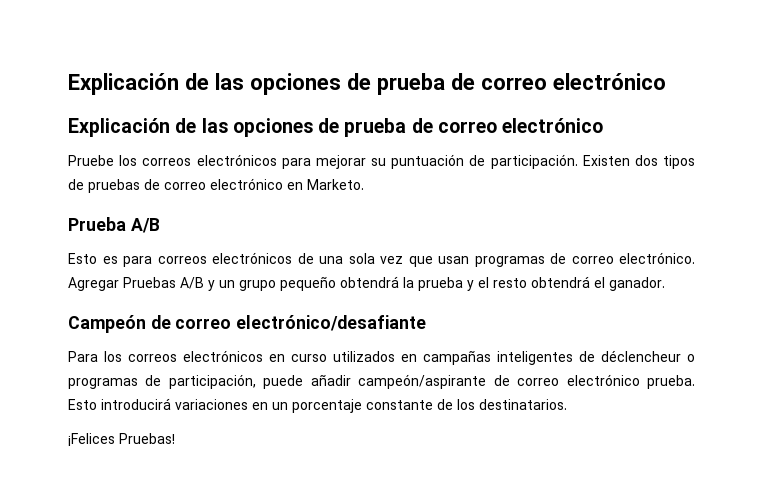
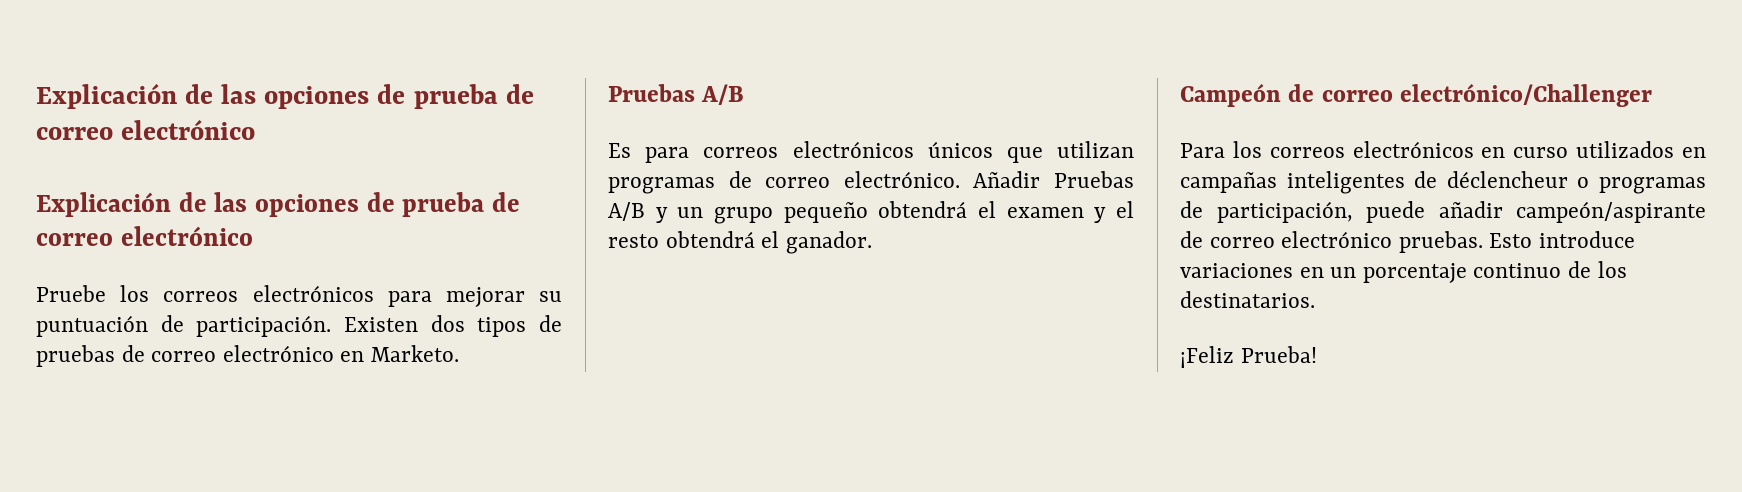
[68,217,126,231] Prueba -> [608,84,695,102] Pruebas
[68,253,118,264] Esto es -> [608,143,631,158] Es
[297,253,469,267] de una sola vez que usan -> [927,141,1134,163] únicos que utilizan
[68,277,119,291] Agregar -> [973,171,1041,188] Añadir
[403,277,463,291] la prueba -> [978,201,1084,218] el examen
[236,315,427,331] electrónico/desafiante -> [1399,83,1652,107] electrónico/Challenger
[647,375,696,389] [68,398,171,410] prueba. Esto introducirá -> [1398,231,1636,253] pruebas. Esto introduce
[366,400,433,410] constante -> [1473,263,1562,278] continuo
[68,433,175,446] ¡Felices Pruebas! -> [1180,346,1317,368] ¡Feliz Prueba!

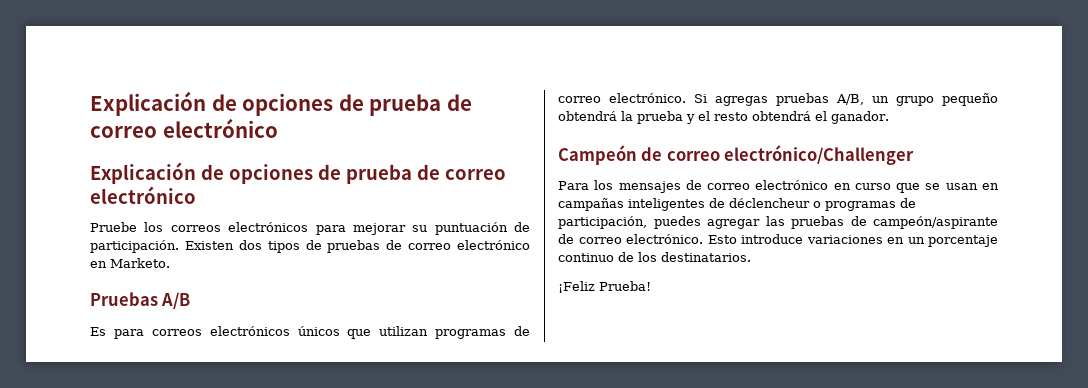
[36,83,257,109] Explicación de las -> [90,91,237,116] Explicación de
[214,192,248,212] las -> (224, 172) none
[973,171,1134,188] [608,202,668,223] Añadir Pruebas A/B y -> [694,93,864,106] Si agregas pruebas A/B,
[978,201,1084,218] el examen -> [621,111,683,124] la prueba
[1269,141,1675,158] correos electrónicos en curso utilizados -> [618,180,978,193] mensajes de correo electrónico en curso que se usan
[1366,201,1503,223] puede añadir -> [653,216,867,229] puedes agregar las pruebas de
[1281,231,1483,253] electrónico pruebas. -> [626,234,703,244] electrónico.

